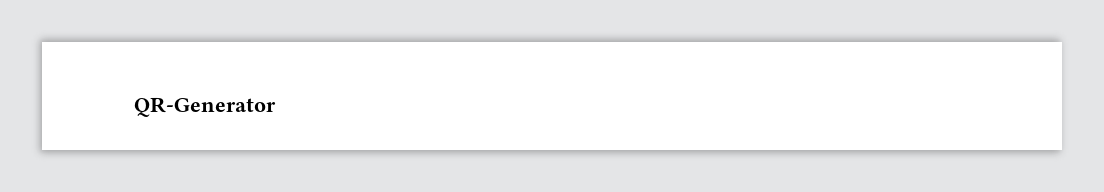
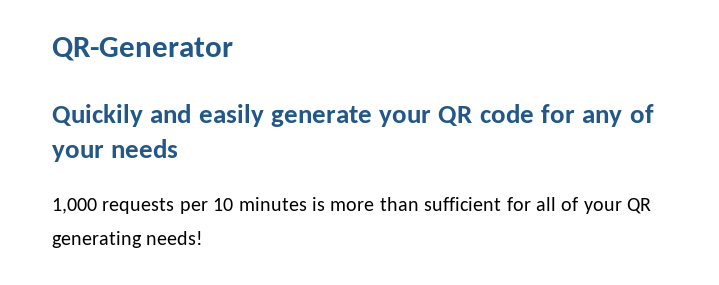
(276, 107) none -> [52,104,654,127] [52,139,179,162] [52,197,652,214] [52,231,204,248] // Quickily and easily generate your QR code for any of your needs // 1,000 requests per 10 minutes is more than sufficient for all of your QR generating needs!

